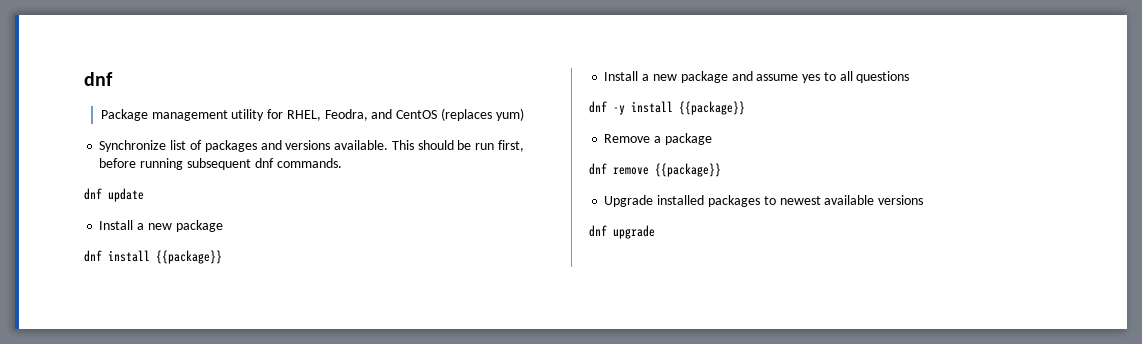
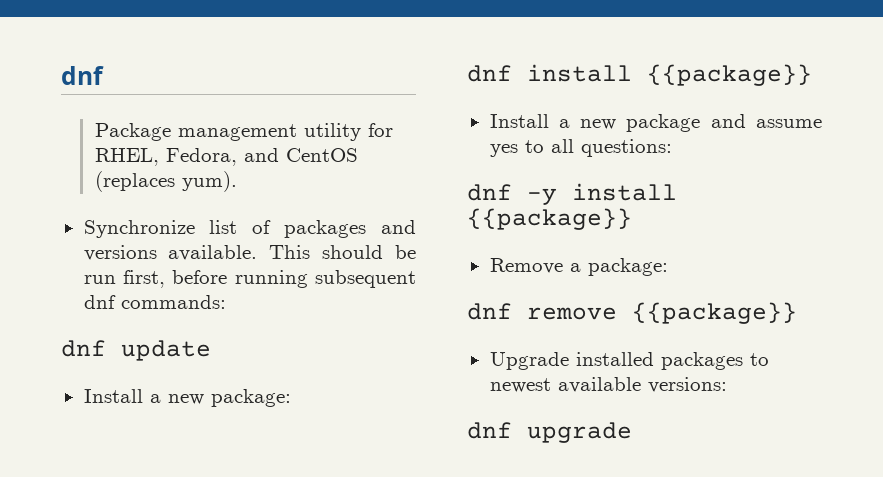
[324,109,368,121] Feodra, -> [165,148,237,166] Fedora,
[495,108,524,121] yum) -> [181,171,237,192] yum).
[276,158,342,168] commands. -> [120,295,226,309] commands:
[175,220,223,232] package -> [210,389,291,407] package:
[856,71,910,83] questions -> [580,139,672,157] questions:
[664,133,712,145] package -> [587,258,668,276] package:
[878,195,924,205] versions -> [647,377,727,393] versions:

